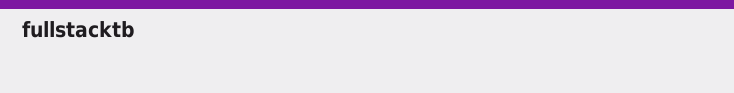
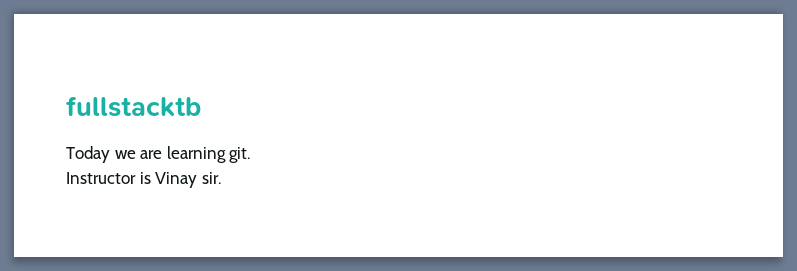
(135, 29) none -> [66,146,251,163] [66,172,221,188] // Today we are learning git. // Instructor is Vinay sir.

